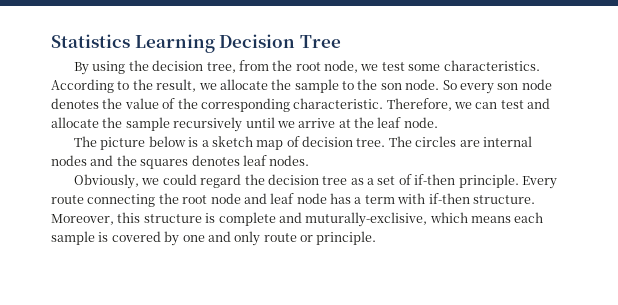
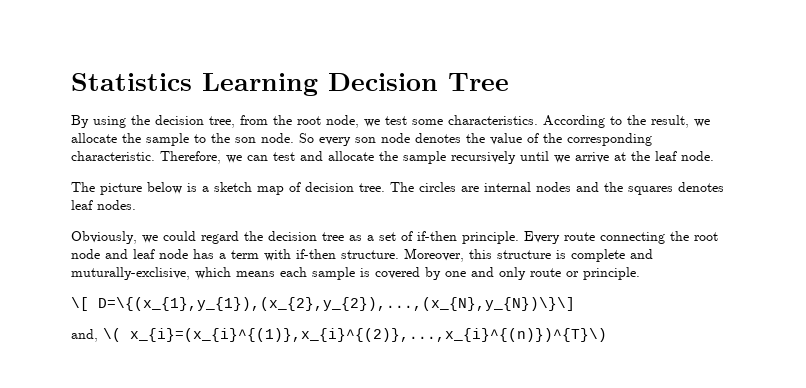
(377, 238) none -> [71,297,575,311] [71,328,607,342] // \[ D=\{(x_{1},y_{1}),(x_{2},y_{2}),...,(x_{N},y_{N})\}\] // and, \( x_{i}=(x_{i}^{(1)},x_{i}^{(2)},...,x_{i}^{(n)})^{T}\)

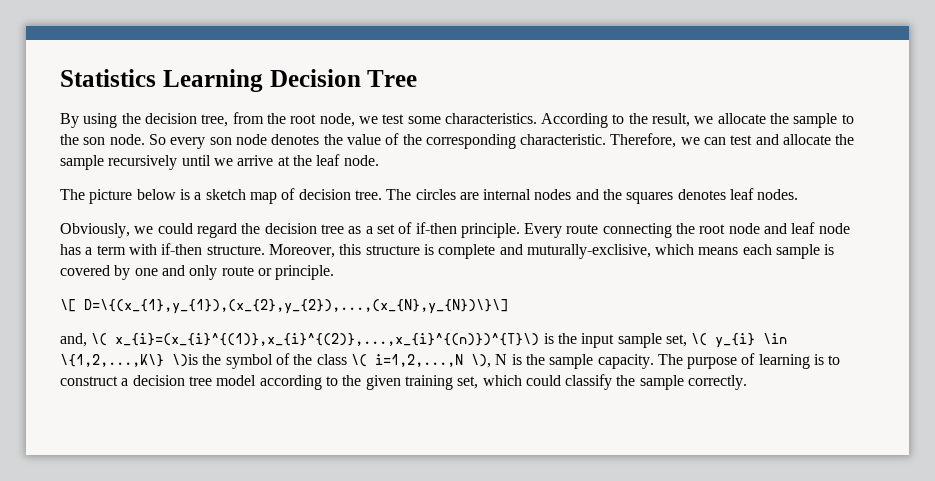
(607, 335) none -> [543,333,788,348] [60,353,841,369] [60,374,748,390] is the input sample set, \( y_{i} \in \{1,2,...,K\} \)is the symbol of the class \( i=1,2,...,N \), N is the sample capacity. The purpose of learning is to construct a decision tree model according to the given training set, which could classify the sample correctly.

